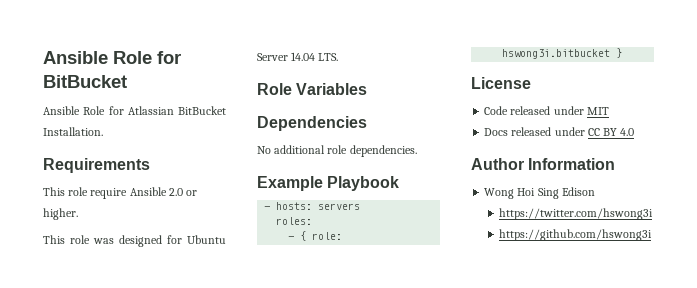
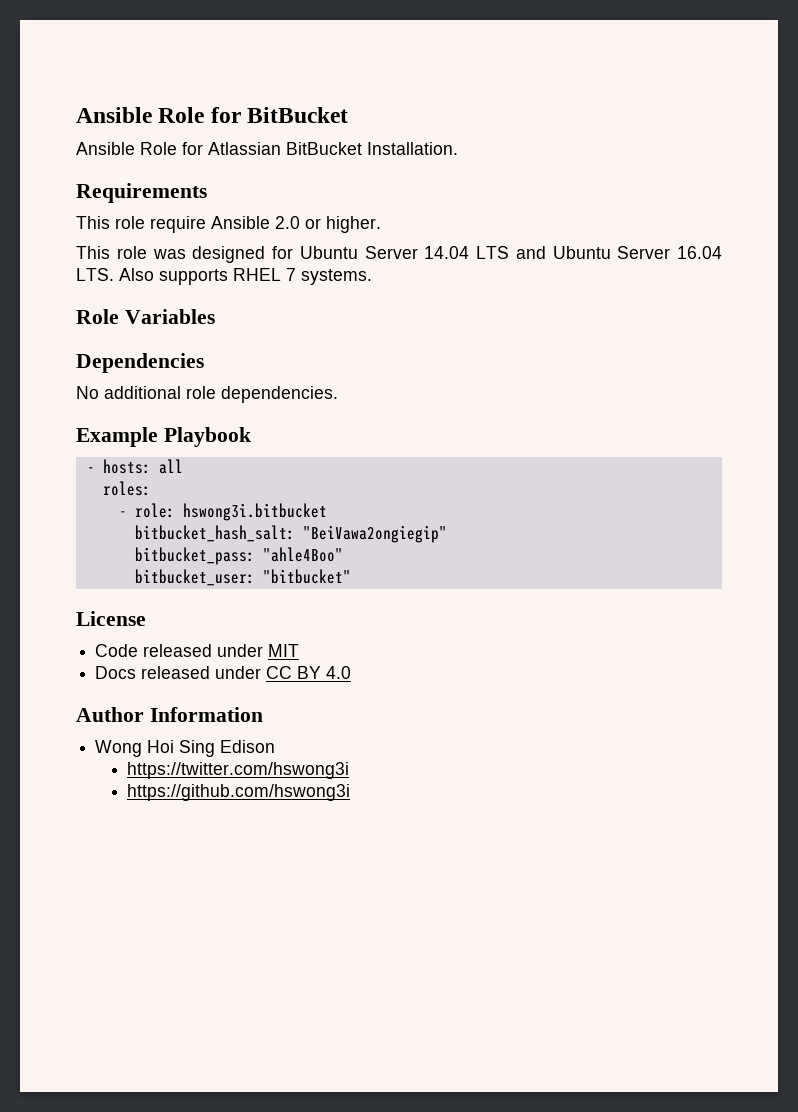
[318,53,339,61] LTS. -> [476,246,722,259] [76,268,372,285] LTS and Ubuntu Server 16.04 LTS. Also supports RHEL 7 systems.
[318,203,361,210] servers -> [158,459,183,474] all
[300,231,307,241] { -> (127, 514) none
[616,48,623,58] } -> [134,525,447,543] [134,547,343,565] [134,569,351,586] // bitbucket_hash_salt: "BeiVawa2ongiegip" // bitbucket_pass: "ahle4Boo" // bitbucket_user: "bitbucket"

